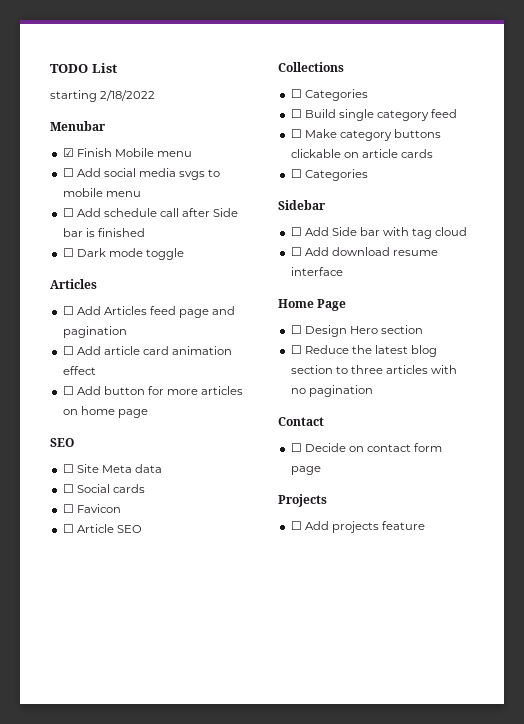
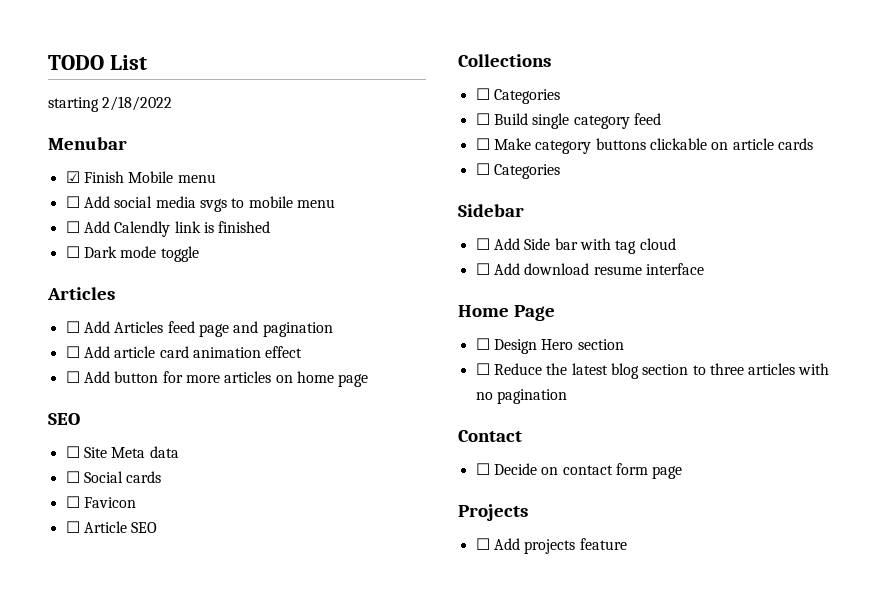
[103,208,239,217] [62,228,83,237] schedule call after Side bar -> [114,221,201,237] Calendly link

